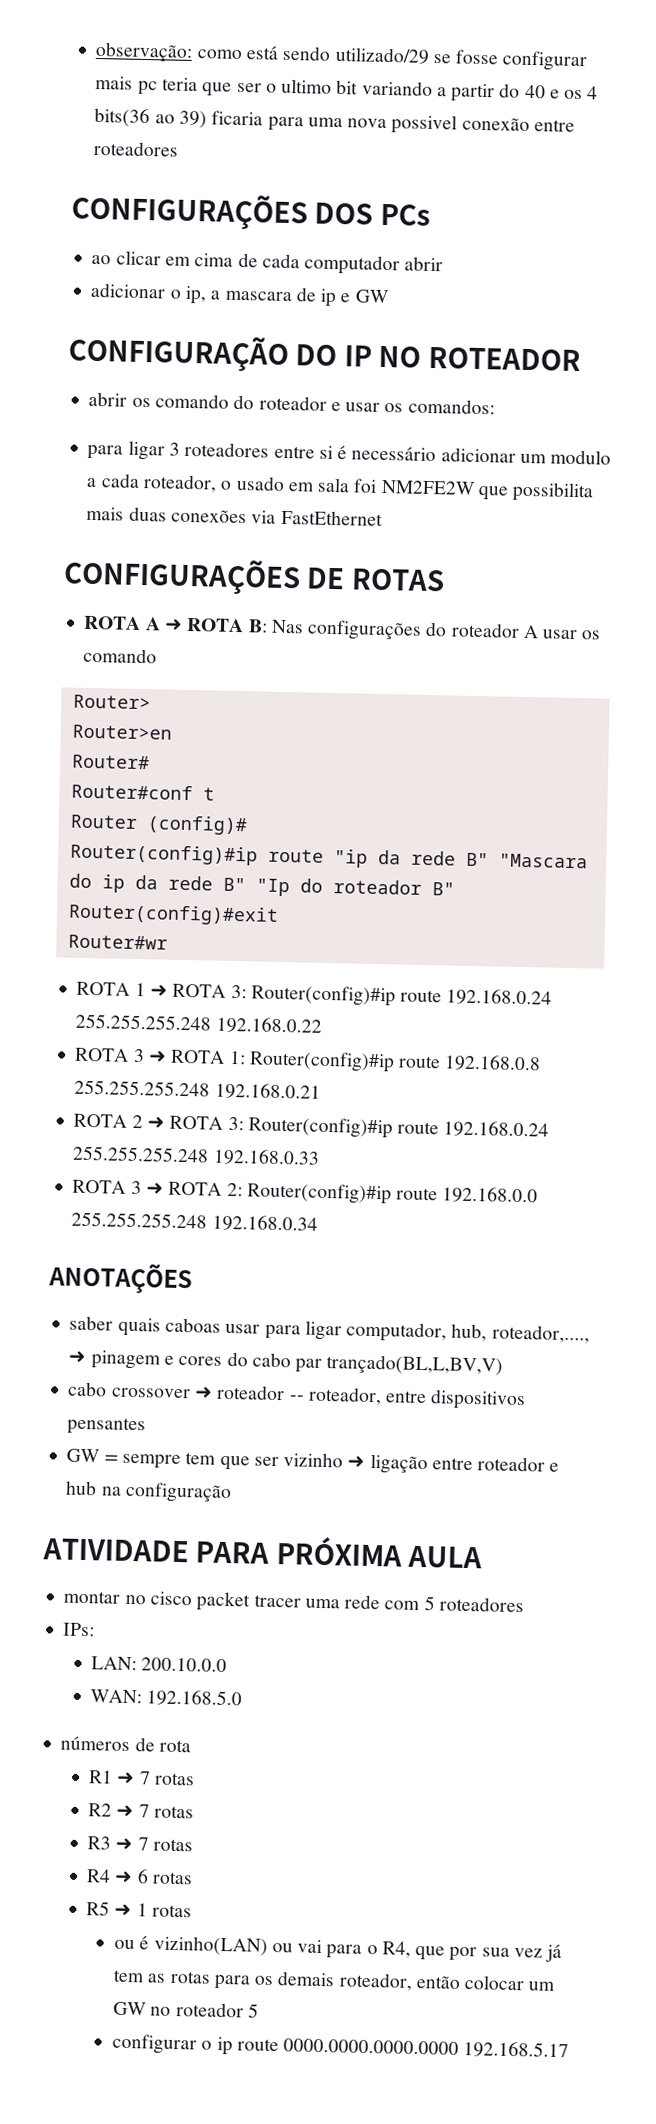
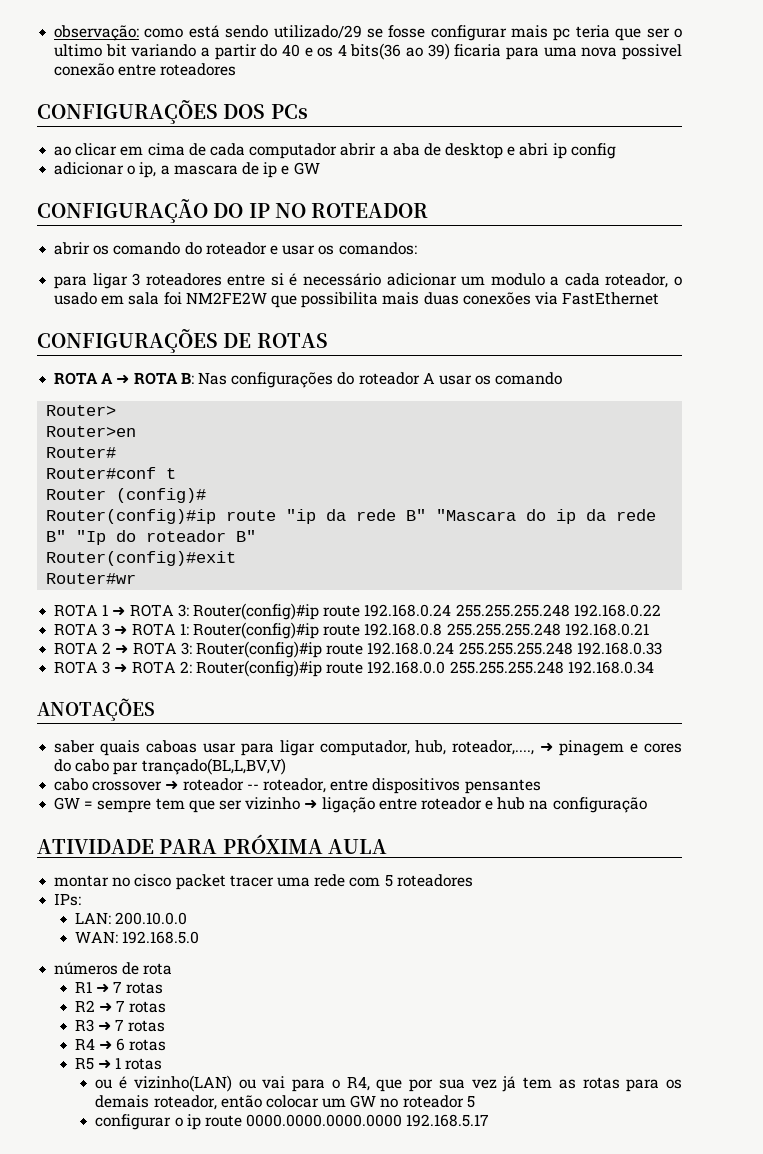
(444, 264) none -> [379,143,616,159] a aba de desktop e abri ip config

